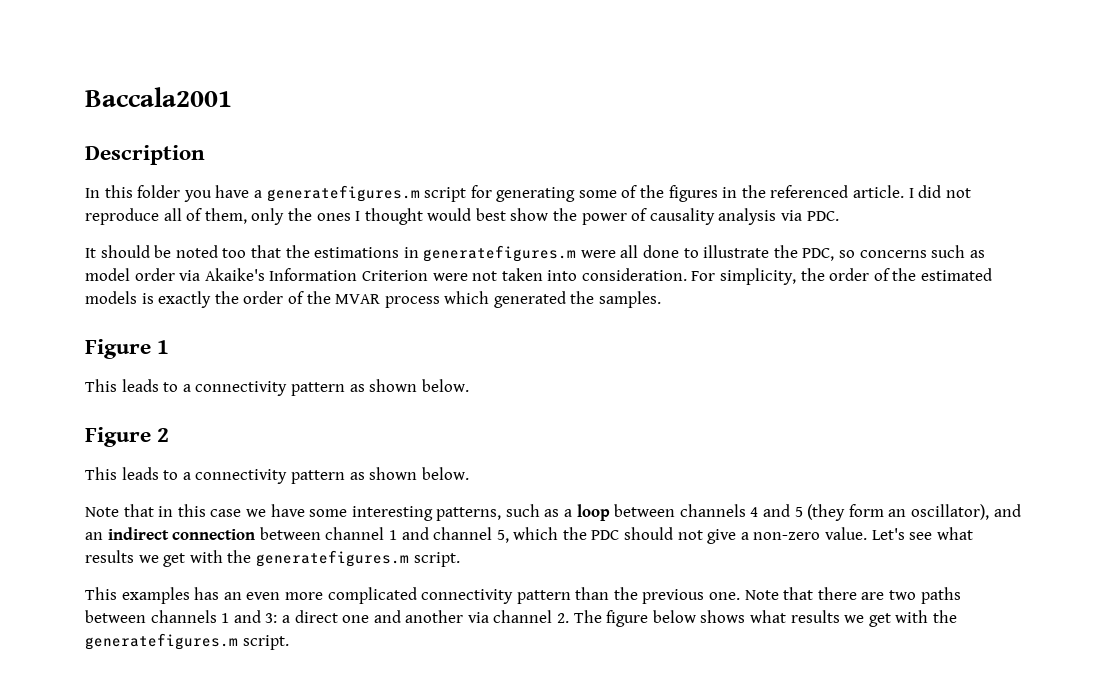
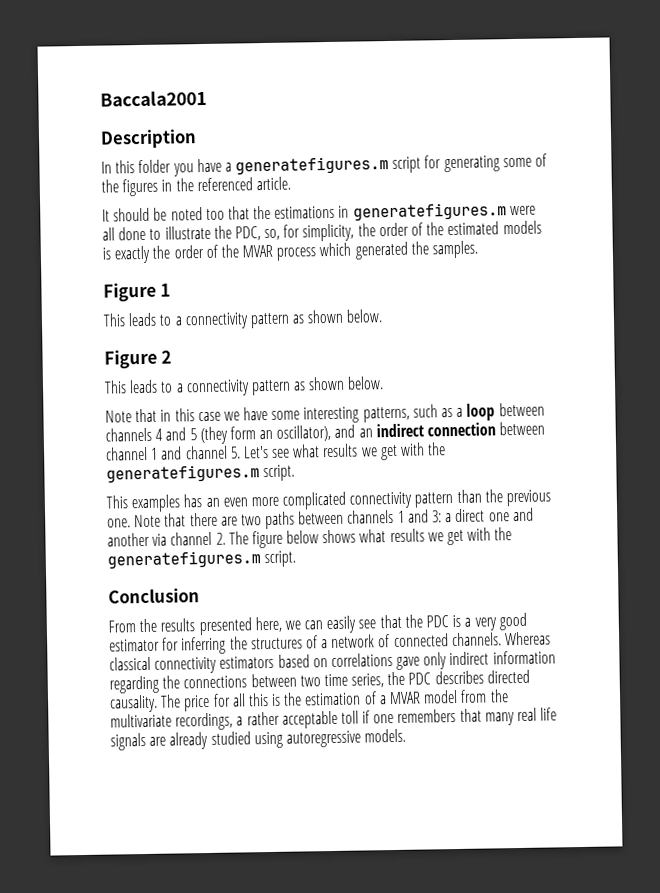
[908,185,971,198] [85,208,839,225] I did not reproduce all of them, only the ones I thought would best show the power of causality analysis via PDC. -> (291, 183) none
[839,245,985,258] [85,268,716,281] so concerns such as model order via Akaike's Information Criterion were not taken into consideration. For -> [264,224,301,241] so, for
[496,527,868,544] 5, which the PDC should not give a non-zero value. -> [229,446,241,459] 5.
(289, 642) none -> [108,588,200,604] [108,612,527,636] [109,631,552,655] [109,650,556,674] [109,669,530,694] [109,689,509,713] [110,707,558,731] [110,728,407,751] // Conclusion // From the results presented here, we can easily see that the PDC is a very good estimator for inferring the structures of a network of connected channels. Whereas classical connectivity estimators based on correlations gave only indirect information regarding the connections between two time series, the PDC describes directed causality. The price for all this is the estimation of a MVAR model from the multivariate recordings, a rather acceptable toll if one remembers that many real life signals are already studied using autoregressive models.

